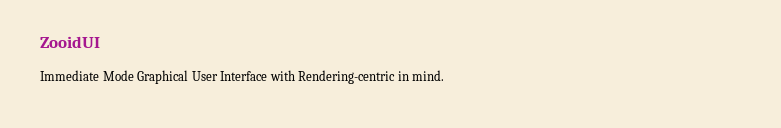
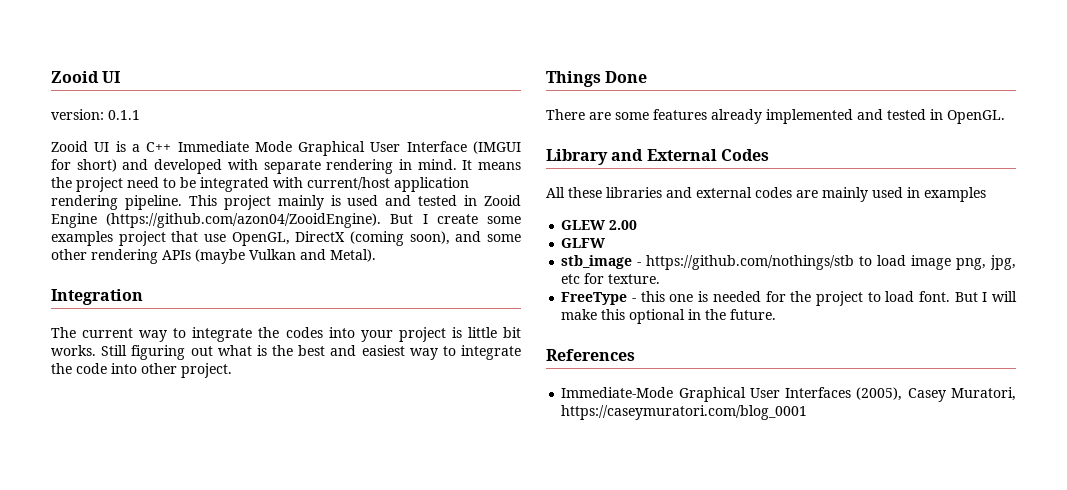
[40,36,100,48] ZooidUI // -> [51,71,121,83] [51,109,140,120] [51,141,172,152] Zooid UI // version: 0.1.1 // Zooid UI is a C++
[269,70,445,84] with Rendering-centric in mind. -> [473,141,521,154] [51,159,521,174] [51,177,469,192] [51,195,521,210] [51,213,521,228] [51,231,521,246] [51,249,376,264] [51,289,143,305] [51,327,521,342] [51,345,521,360] [51,363,232,378] [546,71,648,87] [546,109,1005,124] [546,149,769,165] [546,187,986,202] [561,220,638,230] [561,238,606,248] [561,255,1016,270] [561,273,661,284] [561,291,1018,306] [561,309,777,324] [546,349,635,361] [561,387,1016,402] [561,405,808,420] (IMGUI for short) and developed with separate rendering in mind. It means the project need to be integrated with current/host application rendering pipeline. This project mainly is used and tested in Zooid Engine (https://github.com/azon04/ZooidEngine). But I create some examples project that use OpenGL, DirectX (coming soon), and some other rendering APIs (maybe Vulkan and Metal). // Integration // The current way to integrate the codes into your project is little bit works. Still figuring out what is the best and easiest way to integrate the code into other project. // Things Done // There are some features already implemented and tested in OpenGL. // Library and External Codes // All these libraries and external codes are mainly used in examples // GLEW 2.00 // GLFW // stb_image - https://github.com/nothings/stb to load image png, jpg, etc for texture. // FreeType - this one is needed for the project to load font. But I will make this optional in the future. // References // Immediate-Mode Graphical User Interfaces (2005), Casey Muratori, https://caseymuratori.com/blog_0001

